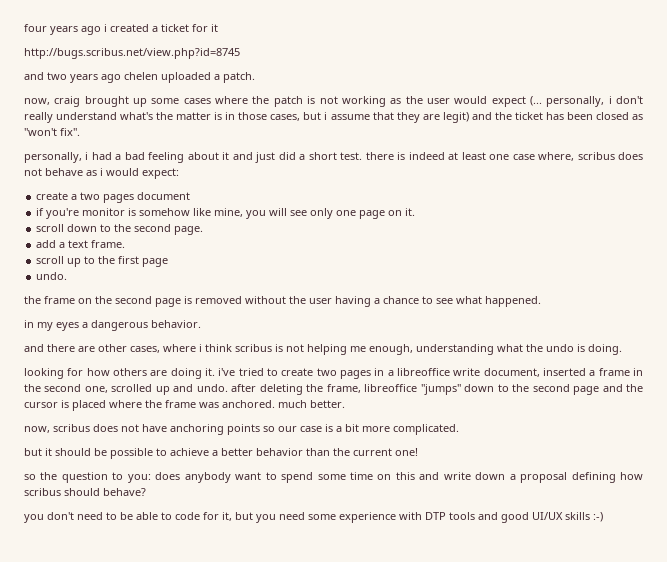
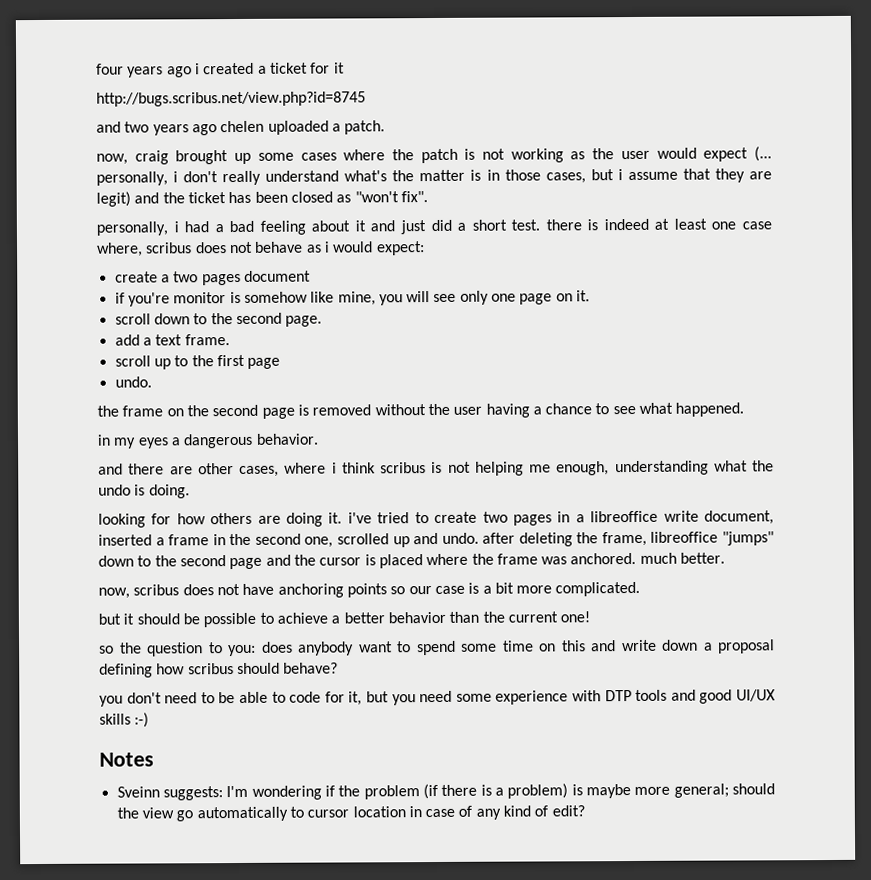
(603, 517) none -> [99,752,154,767] [116,783,775,801] [116,805,585,822] // Notes // Sveinn suggests: I'm wondering if the problem (if there is a problem) is maybe more general; should the view go automatically to cursor location in case of any kind of edit?

